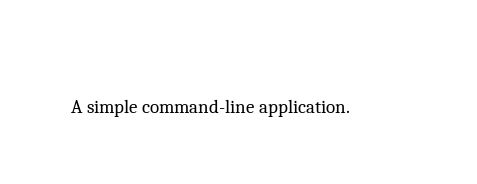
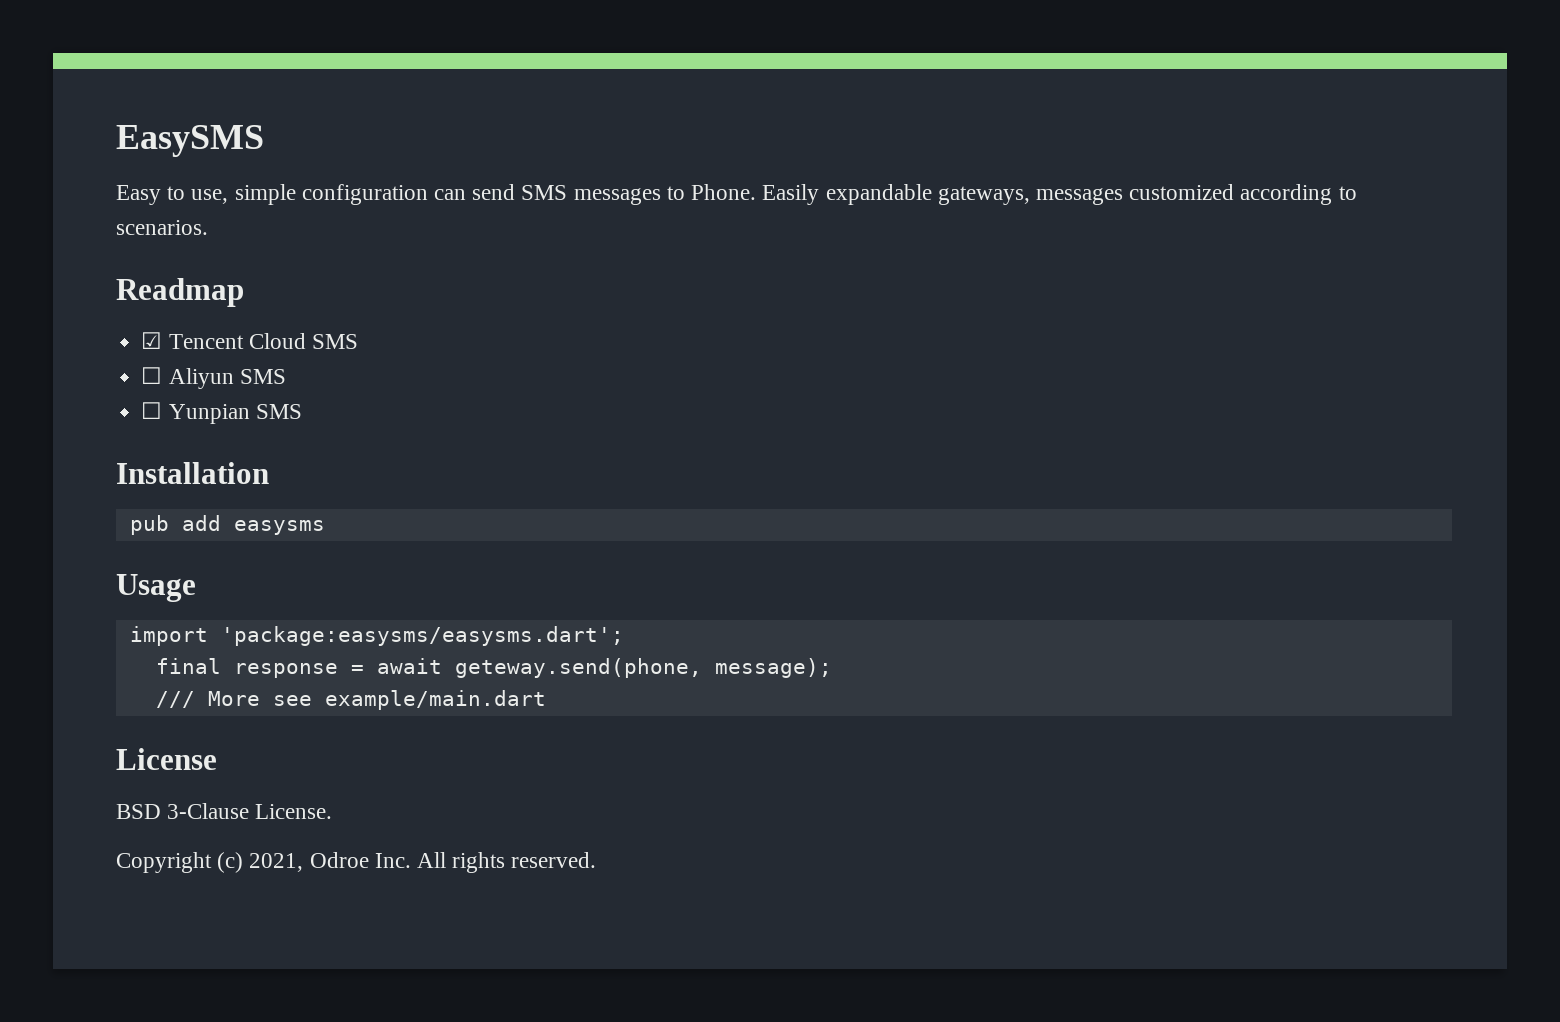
[71,99,351,117] A simple command-line application. -> [116,125,264,157] [116,184,1357,205] [116,220,208,235] [116,278,244,307] [141,332,358,349] [141,367,286,389] [141,402,302,424] [116,462,269,484] [129,515,325,535] [116,574,196,602] [129,626,624,646] [155,658,832,678] [155,690,546,710] [116,748,217,770] [116,803,333,819] [116,852,597,873] EasySMS // Easy to use, simple configuration can send SMS messages to Phone. Easily expandable gateways, messages customized according to scenarios. // Readmap // ☑ Tencent Cloud SMS // ☐ Aliyun SMS // ☐ Yunpian SMS // Installation // pub add easysms // Usage // import 'package:easysms/easysms.dart'; // final response = await geteway.send(phone, message); // /// More see example/main.dart // License // BSD 3-Clause License. // Copyright (c) 2021, Odroe Inc. All rights reserved.

